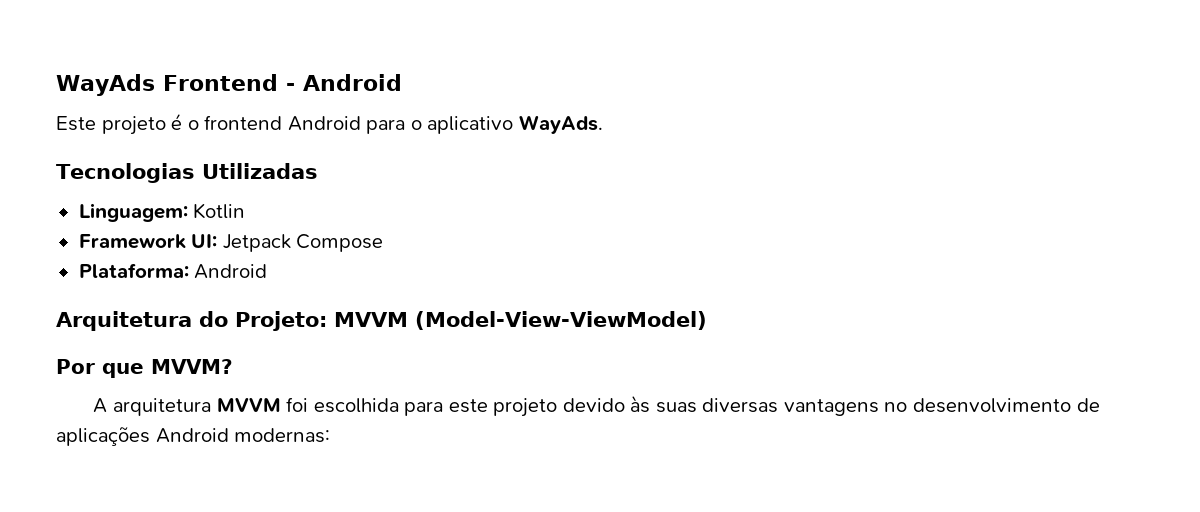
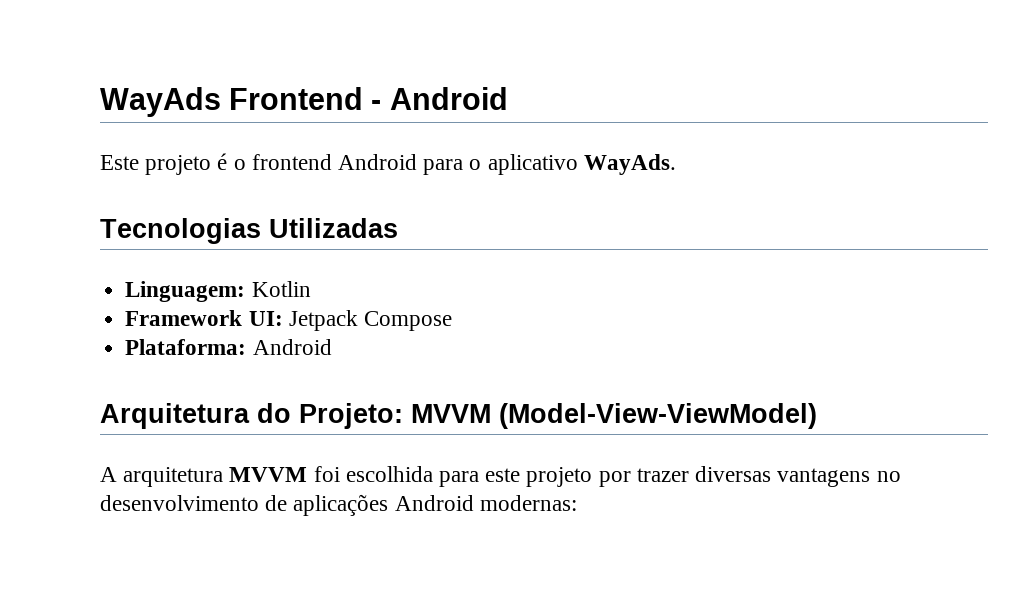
[56,359,233,378] // Por que MVVM? -> (817, 416) none
[562,395,697,413] devido às suas -> [598,468,689,487] por trazer

